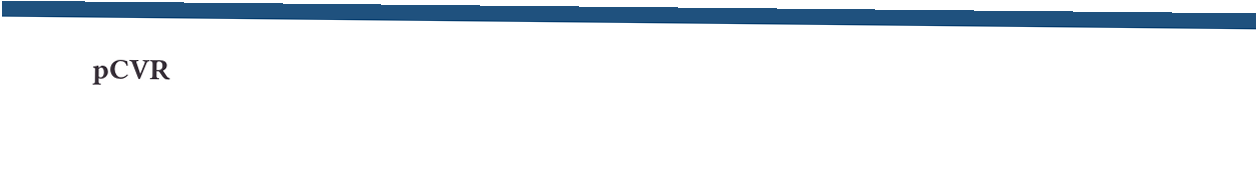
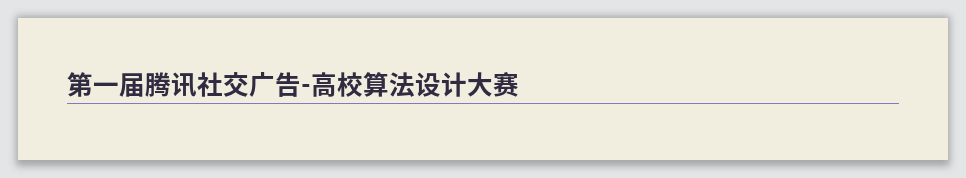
[92,58,171,86] pCVR -> [67,71,519,98] 第一届腾讯社交广告-高校算法设计大赛

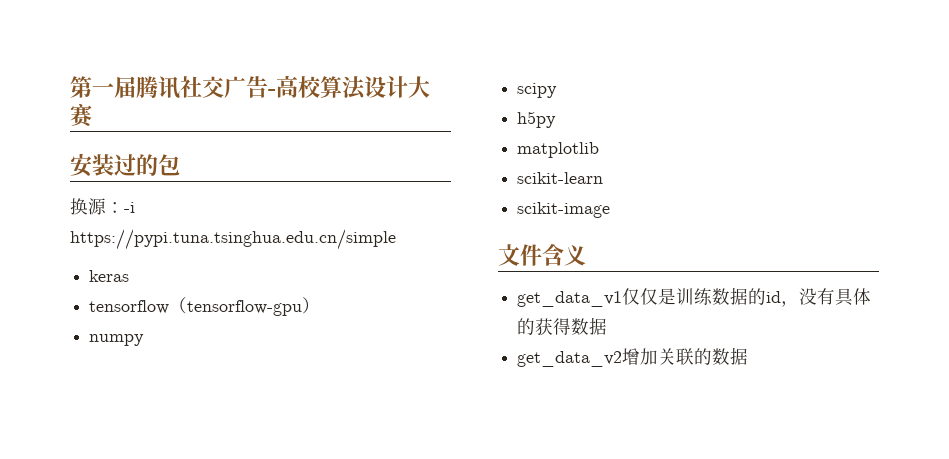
(519, 84) none -> [70,153,180,177] [70,198,135,215] [70,229,396,250] [89,270,130,282] [89,297,321,316] [89,334,145,346] [517,83,558,98] [517,111,557,128] [517,142,600,158] [517,172,604,184] [517,202,611,218] [498,243,586,266] [517,287,872,307] [517,317,608,335] [517,347,749,367] // 安装过的包 // 换源：-i https://pypi.tuna.tsinghua.edu.cn/simple // keras // tensorflow（tensorflow-gpu） // numpy // scipy // h5py // matplotlib // scikit-learn // scikit-image // 文件含义 // get_data_v1仅仅是训练数据的id，没有具体的获得数据 // get_data_v2增加关联的数据

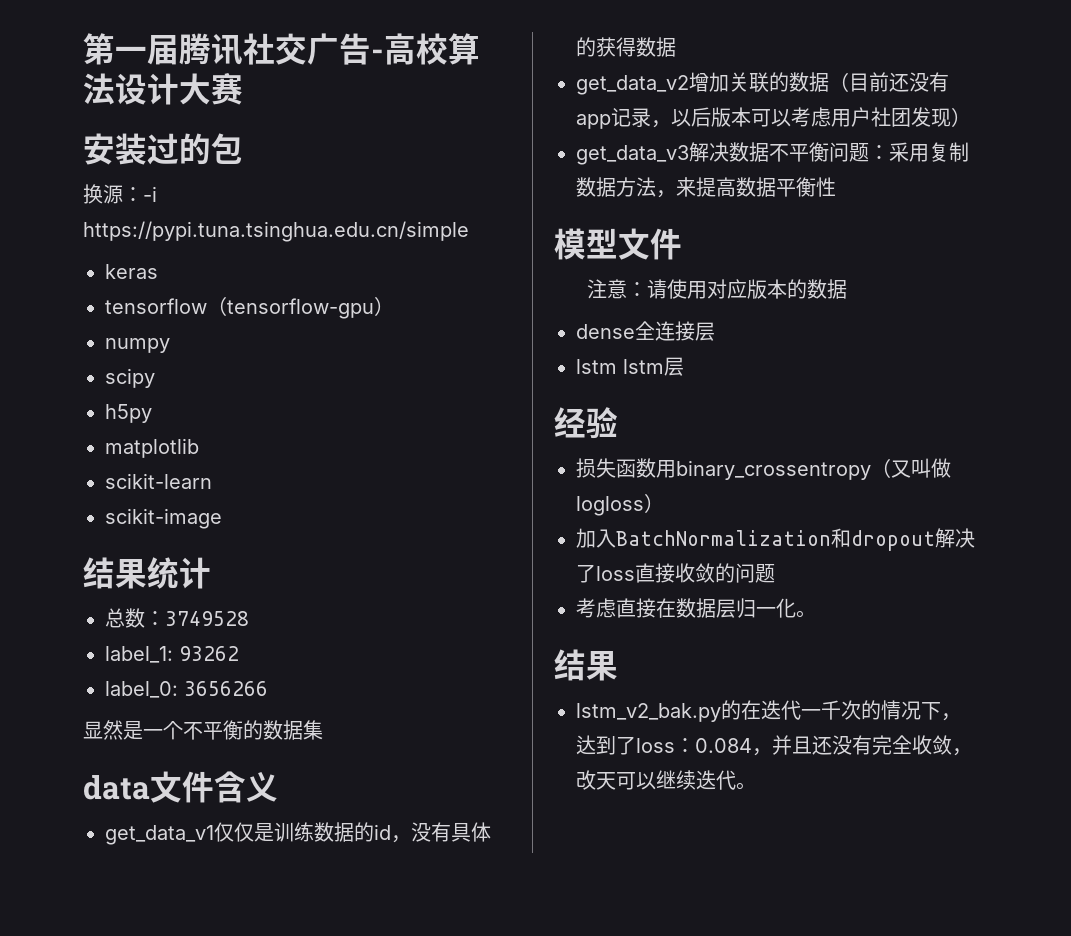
(611, 210) none -> [83,557,211,589] [105,608,249,628] [105,646,239,663] [105,681,268,698] [83,720,323,740] [83,775,150,800] 结果统计 // 总数：3749528 // label_1: 93262 // label_0: 3656266 // 显然是一个不平衡的数据集 // data
(749, 356) none -> [829,72,949,92] [576,107,971,129] [576,142,969,165] [576,177,836,198] [554,228,682,260] [587,279,848,299] [576,321,715,341] [576,357,684,376] [554,407,618,439] [576,458,951,480] [576,493,664,516] [576,528,975,551] [576,563,775,583] [576,598,816,618] [554,649,618,681] [576,700,961,722] [576,735,972,756] [576,770,756,790] （目前还没有app记录，以后版本可以考虑用户社团发现） // get_data_v3解决数据不平衡问题：采用复制数据方法，来提高数据平衡性 // 模型文件 // 注意：请使用对应版本的数据 // dense全连接层 // lstm lstm层 // 经验 // 损失函数用binary_crossentropy（又叫做logloss） // 加入BatchNormalization和dropout解决了loss直接收敛的问题 // 考虑直接在数据层归一化。 // 结果 // lstm_v2_bak.py的在迭代一千次的情况下，达到了loss：0.084，并且还没有完全收敛，改天可以继续迭代。

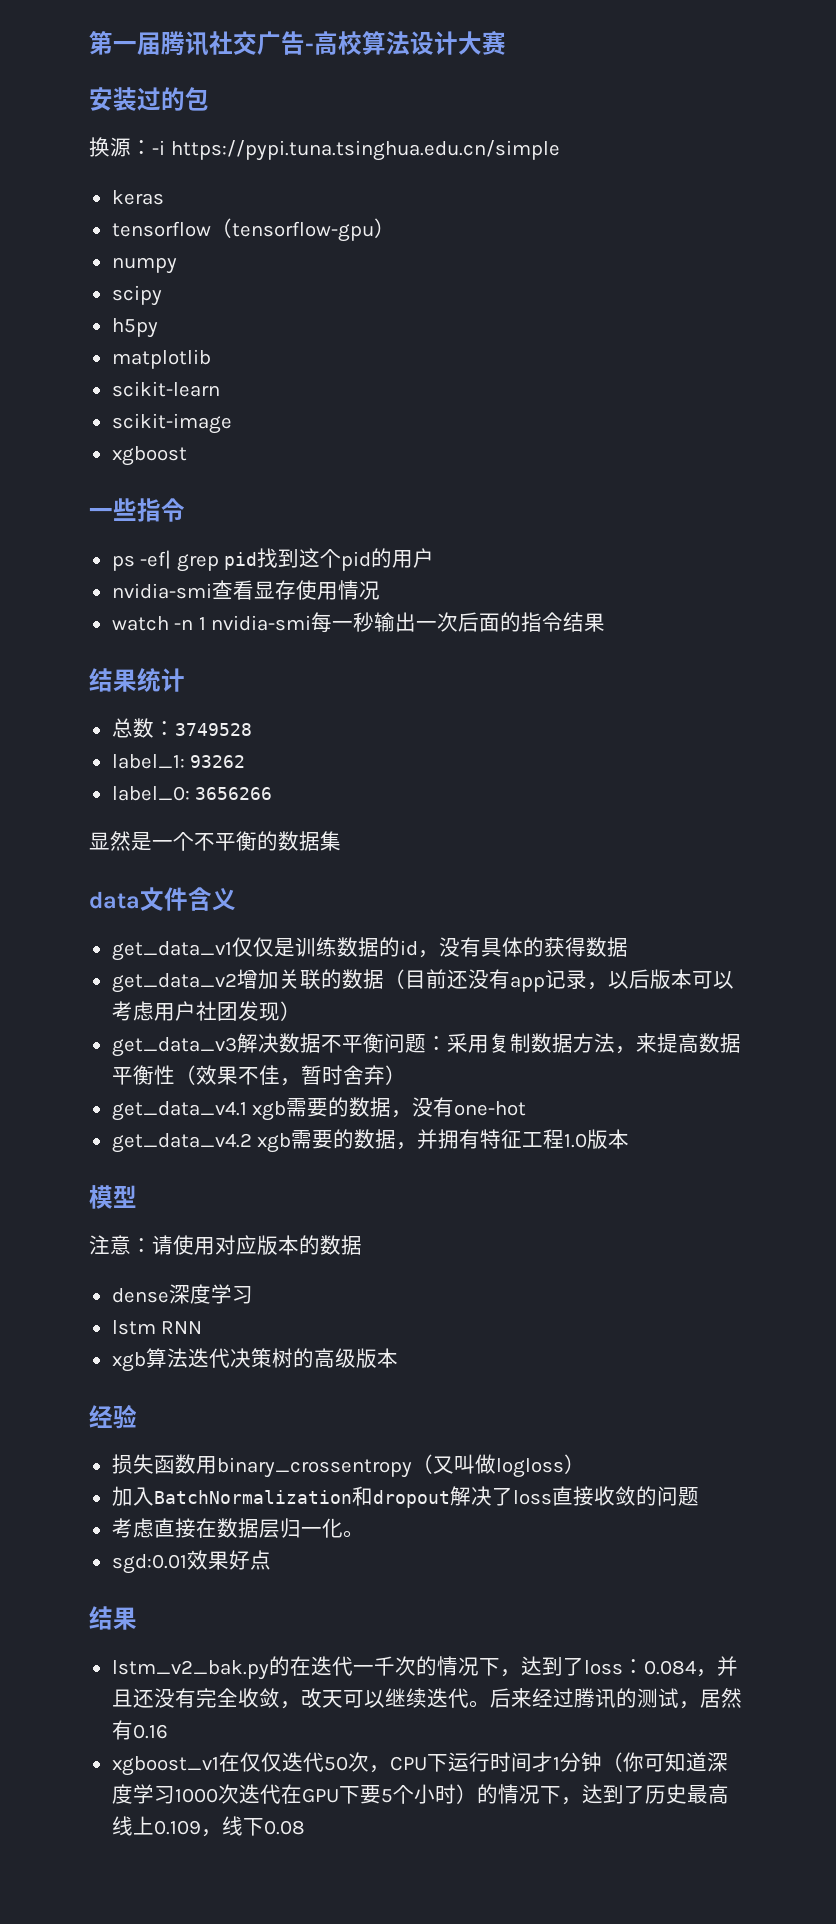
(222, 518) none -> [111,446,187,466] [89,498,185,522] [111,548,435,572] [111,580,380,600] [111,612,606,633] // xgboost // 一些指令 // ps -ef| grep pid找到这个pid的用户 // nvidia-smi查看显存使用情况 // watch -n 1 nvidia-smi每一秒输出一次后面的指令结果
(836, 187) none -> [174,1065,406,1086] [111,1097,527,1121] [111,1129,630,1153] （效果不佳，暂时舍弃） // get_data_v4.1 xgb需要的数据，没有one-hot // get_data_v4.2 xgb需要的数据，并拥有特征工程1.0版本
[618,228,682,260] 文件 -> (137, 1196) none
[635,321,715,341] [576,357,684,376] 全连接层 // lstm lstm层 -> [168,1284,253,1304] [111,1320,203,1335] [111,1348,398,1372] 深度学习 // lstm RNN // xgb算法迭代决策树的高级版本
(816, 614) none -> [111,1550,271,1574] // sgd:0.01效果好点
(756, 786) none -> [489,1688,742,1709] [111,1720,168,1740] [111,1752,728,1776] [111,1784,729,1805] [111,1816,305,1837] 后来经过腾讯的测试，居然有0.16 // xgboost_v1在仅仅迭代50次，CPU下运行时间才1分钟（你可知道深度学习1000次迭代在GPU下要5个小时）的情况下，达到了历史最高线上0.109，线下0.08

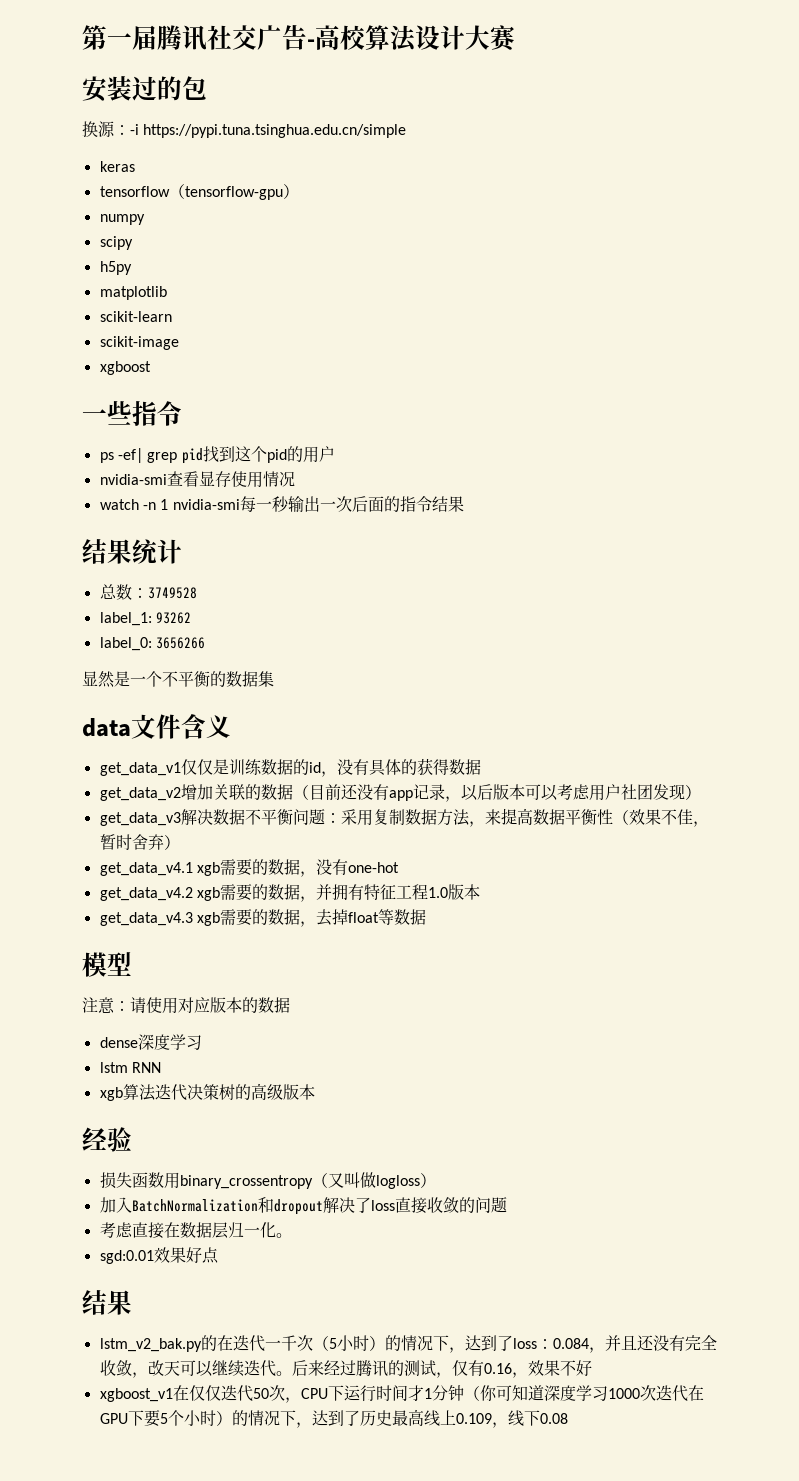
(630, 1139) none -> [99,909,426,927] // get_data_v4.3 xgb需要的数据，去掉float等数据
(416, 1666) none -> [312,1335,385,1351] （5小时）
[699,1688,742,1708] 居然 -> [451,1360,468,1376] 仅
(168, 1731) none -> [511,1360,592,1378] ，效果不好

